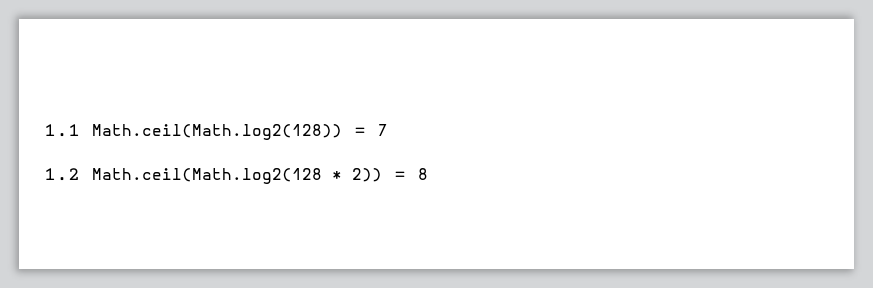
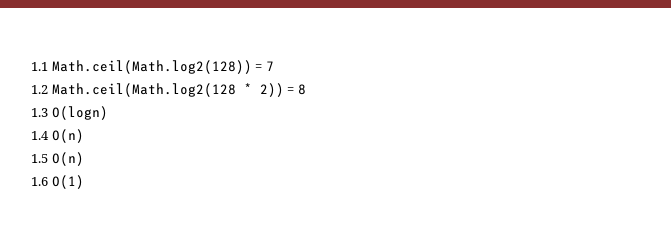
(428, 174) none -> [31,106,108,120] [31,129,84,143] [31,152,84,166] [31,175,84,189] // 1.3 O(logn) // 1.4 O(n) // 1.5 O(n) // 1.6 O(1)

